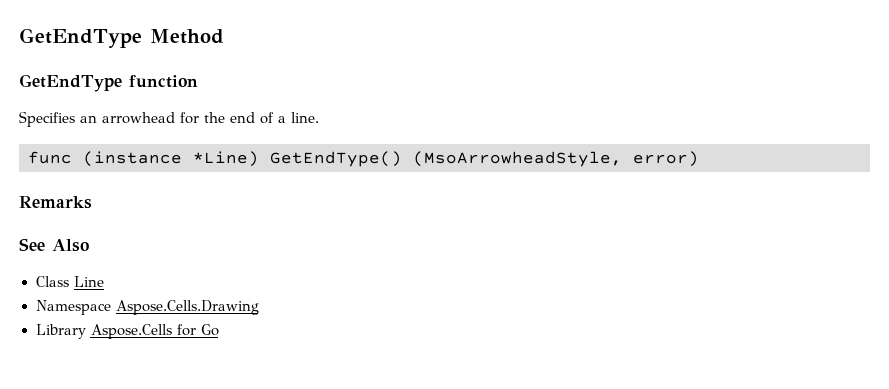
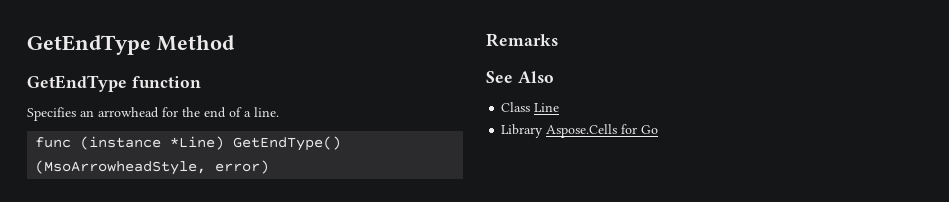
[35,300,259,315] // Namespace Aspose.Cells.Drawing -> (560, 107) none

